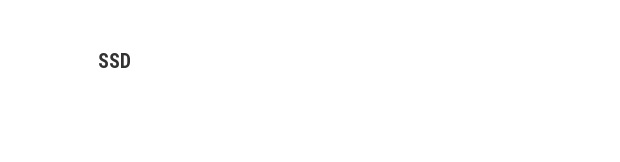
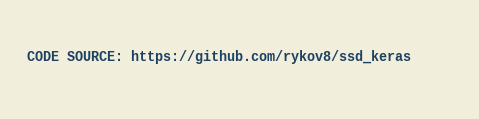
[98,53,131,68] SSD -> [27,50,411,64] CODE SOURCE: https://github.com/rykov8/ssd_keras

